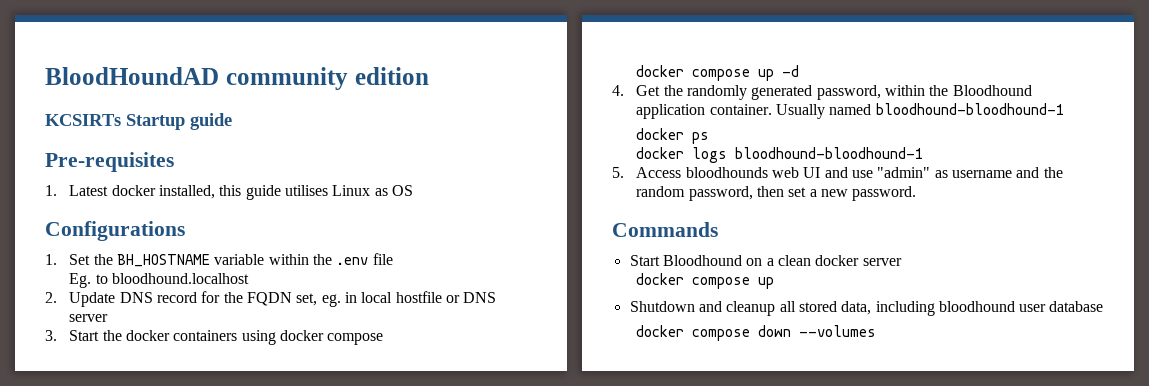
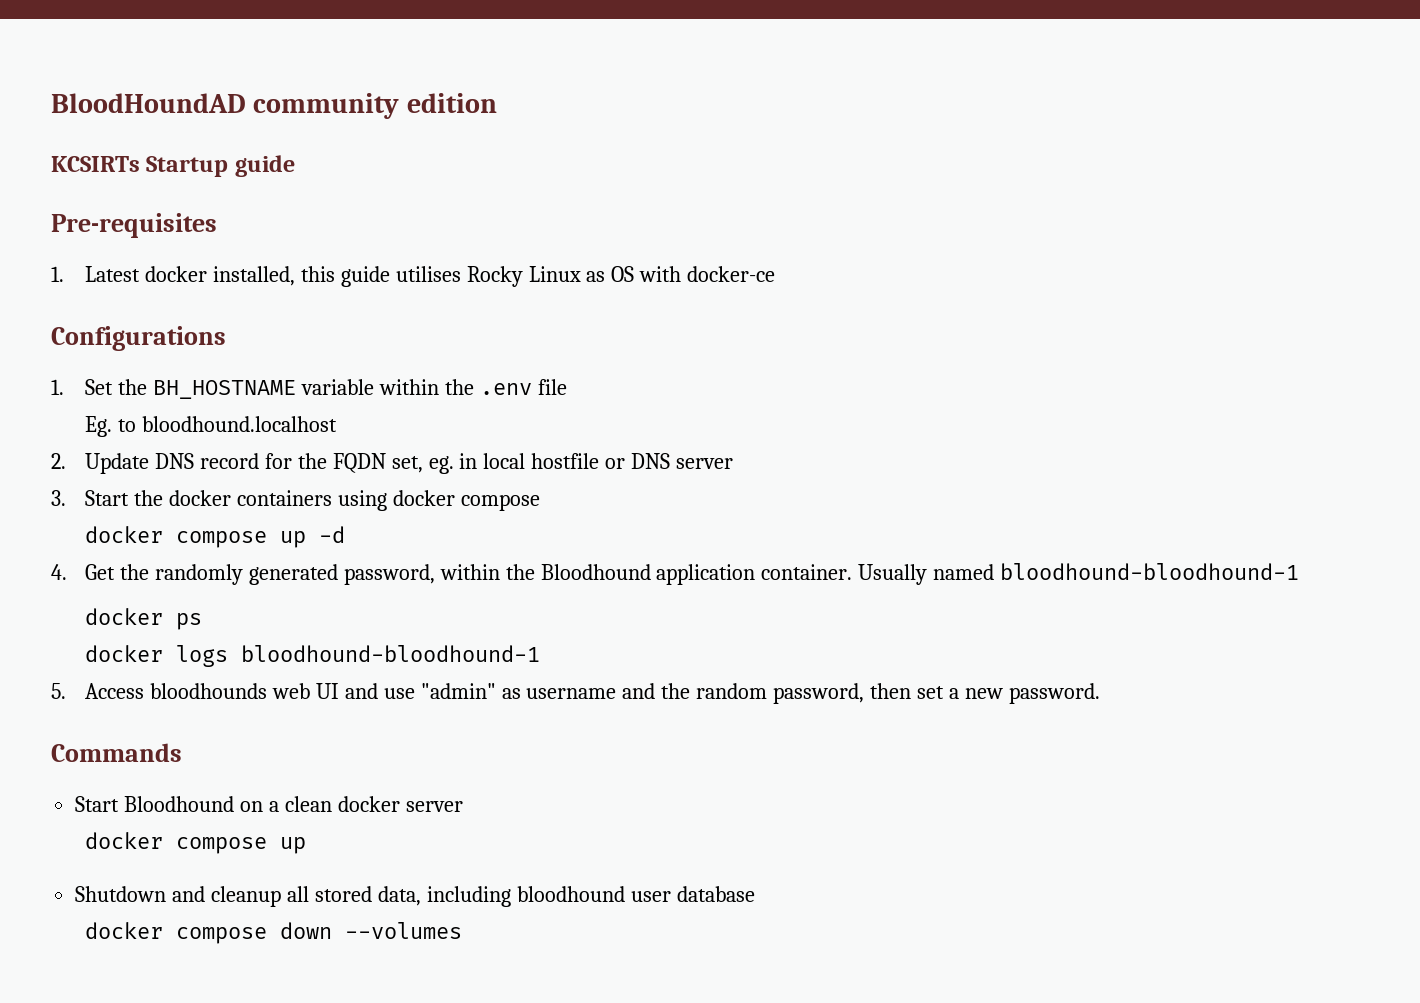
(328, 190) none -> [466,266,523,287] Rocky
(413, 190) none -> [639,266,776,282] with docker-ce

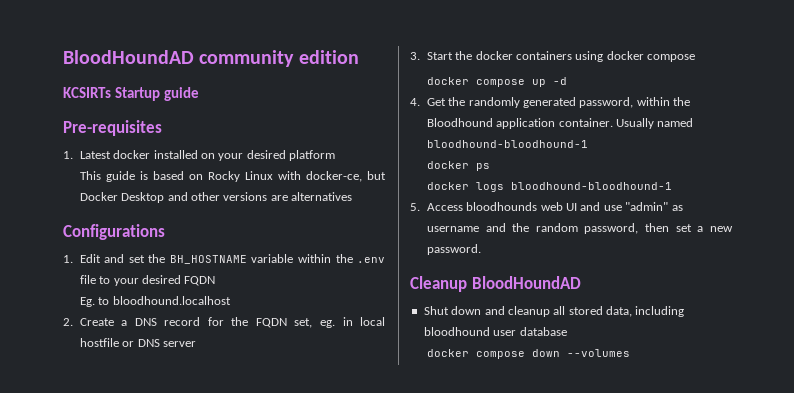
[212,266,776,287] installed, this guide utilises Rocky Linux as OS with docker-ce -> [153,150,336,161] [79,171,387,182] [79,192,353,203] installed on your desired platform // This guide is based on Rocky Linux with docker-ce, but Docker Desktop and other versions are alternatives
[84,379,113,395] Set -> [79,254,145,263] Edit and set
(567, 387) none -> [99,275,216,286] to your desired FQDN
[84,453,149,474] Update -> [79,318,128,326] Create a
[51,743,182,762] [75,796,463,812] [84,832,306,854] [75,886,167,902] Commands // Start Bloodhound on a clean docker server // docker compose up // Shutdown -> [410,276,581,292] [423,306,482,315] Cleanup BloodHoundAD // Shut down

